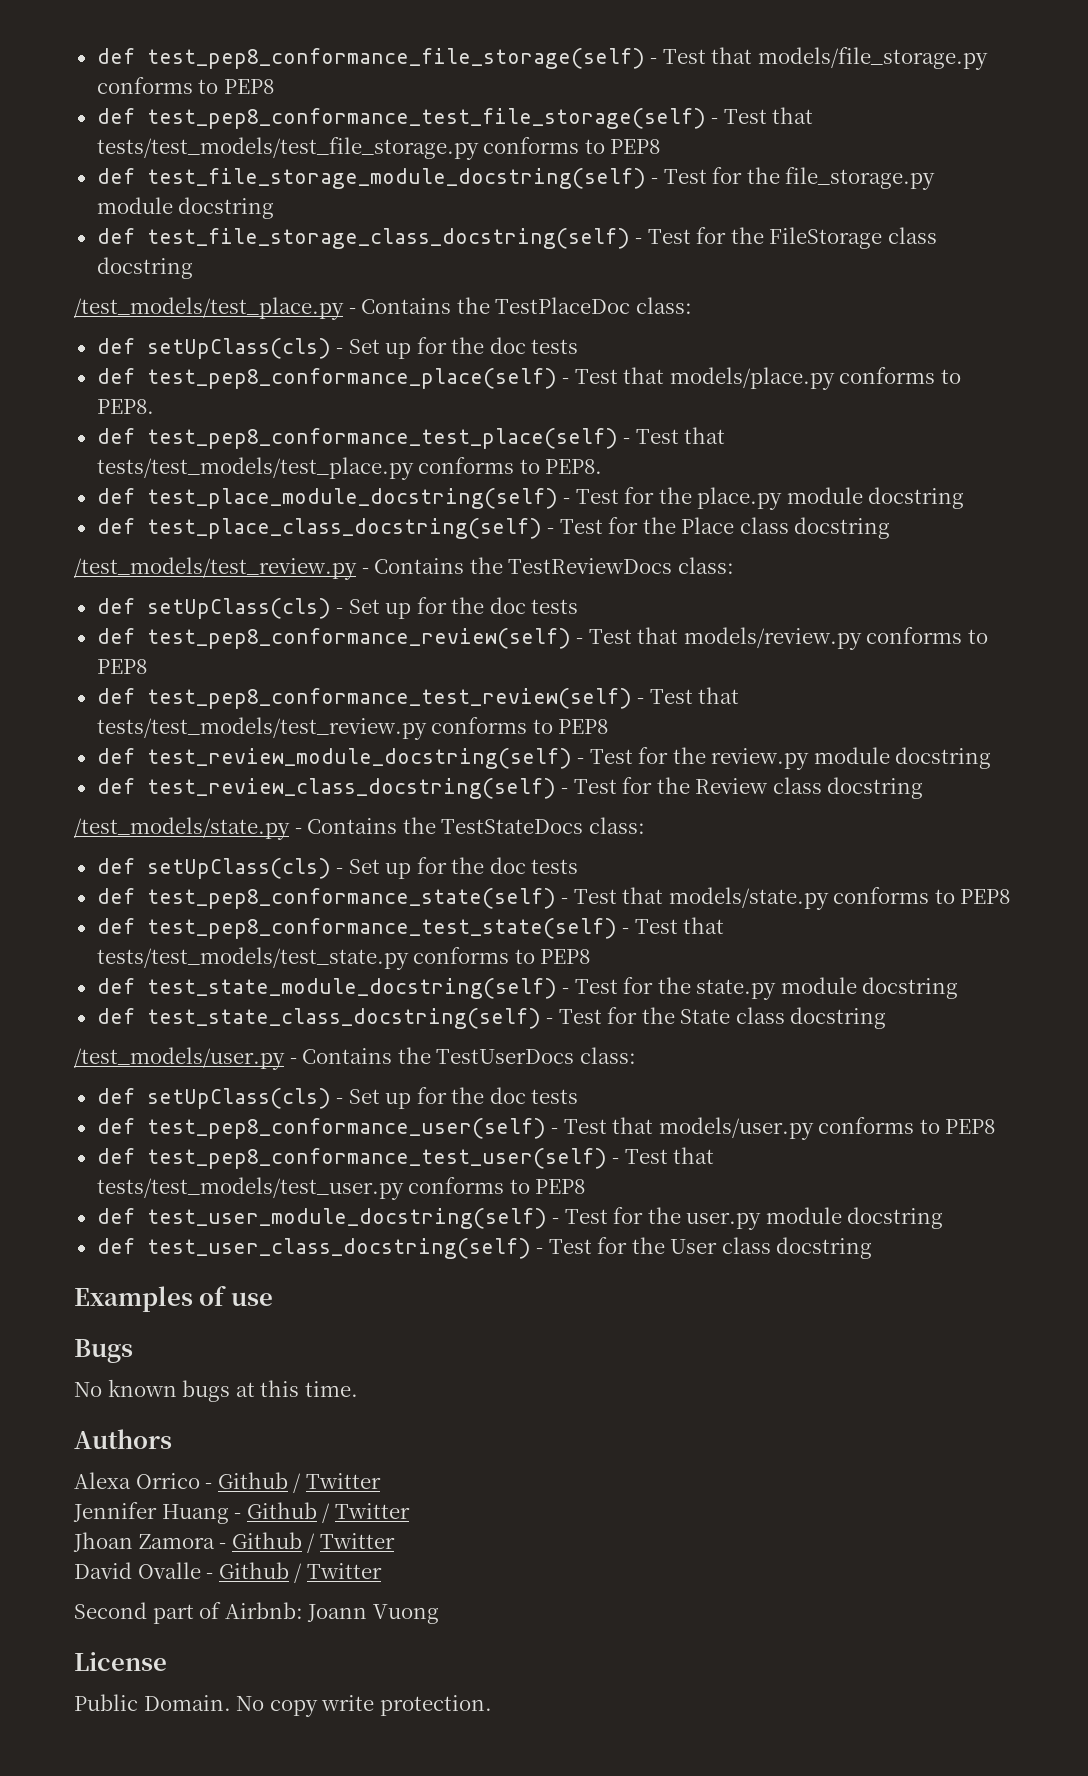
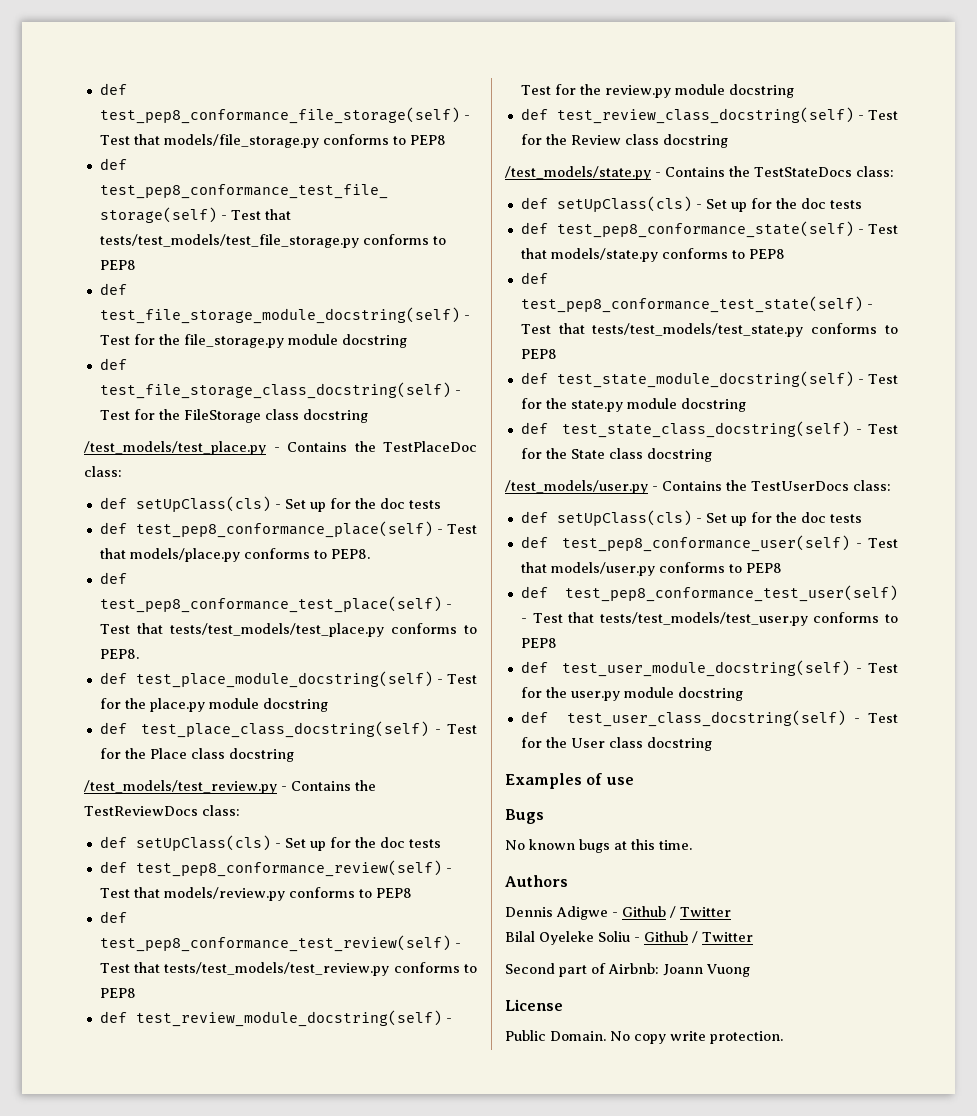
[74,1472,381,1493] [73,1502,410,1524] [73,1532,395,1553] [74,1562,201,1579] Alexa Orrico - Github / Twitter // Jennifer Huang - Github / Twitter // Jhoan Zamora - Github / Twitter // David Ovalle -> [505,906,731,920] [505,931,630,945] Dennis Adigwe - Github / Twitter // Bilal Oyeleke Soliu

